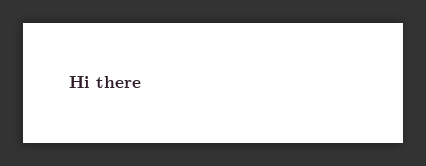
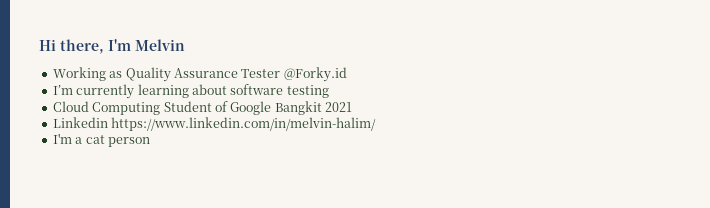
[96,76,141,88] there -> [60,39,185,54] [52,67,347,82] [52,84,329,99] [52,101,352,115] [52,117,377,131] [52,133,150,147] there, I'm Melvin // Working as Quality Assurance Tester @Forky.id // I’m currently learning about software testing // Cloud Computing Student of Google Bangkit 2021 // Linkedin https://www.linkedin.com/in/melvin-halim/ // I'm a cat person

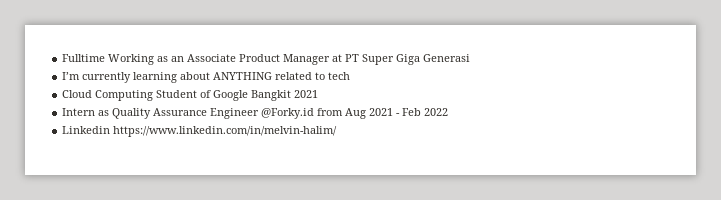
[39,39,185,54] [52,67,347,82] Hi there, I'm Melvin // Working as Quality Assurance Tester @Forky.id -> [62,54,471,65] Fulltime Working as an Associate Product Manager at PT Super Giga Generasi
[230,84,329,98] software testing -> [213,72,351,80] ANYTHING related to tech
[52,117,377,131] [52,133,150,147] Linkedin https://www.linkedin.com/in/melvin-halim/ // I'm a cat person -> [62,108,449,119] [62,126,338,137] Intern as Quality Assurance Engineer @Forky.id from Aug 2021 - Feb 2022 // Linkedin https://www.linkedin.com/in/melvin-halim/

